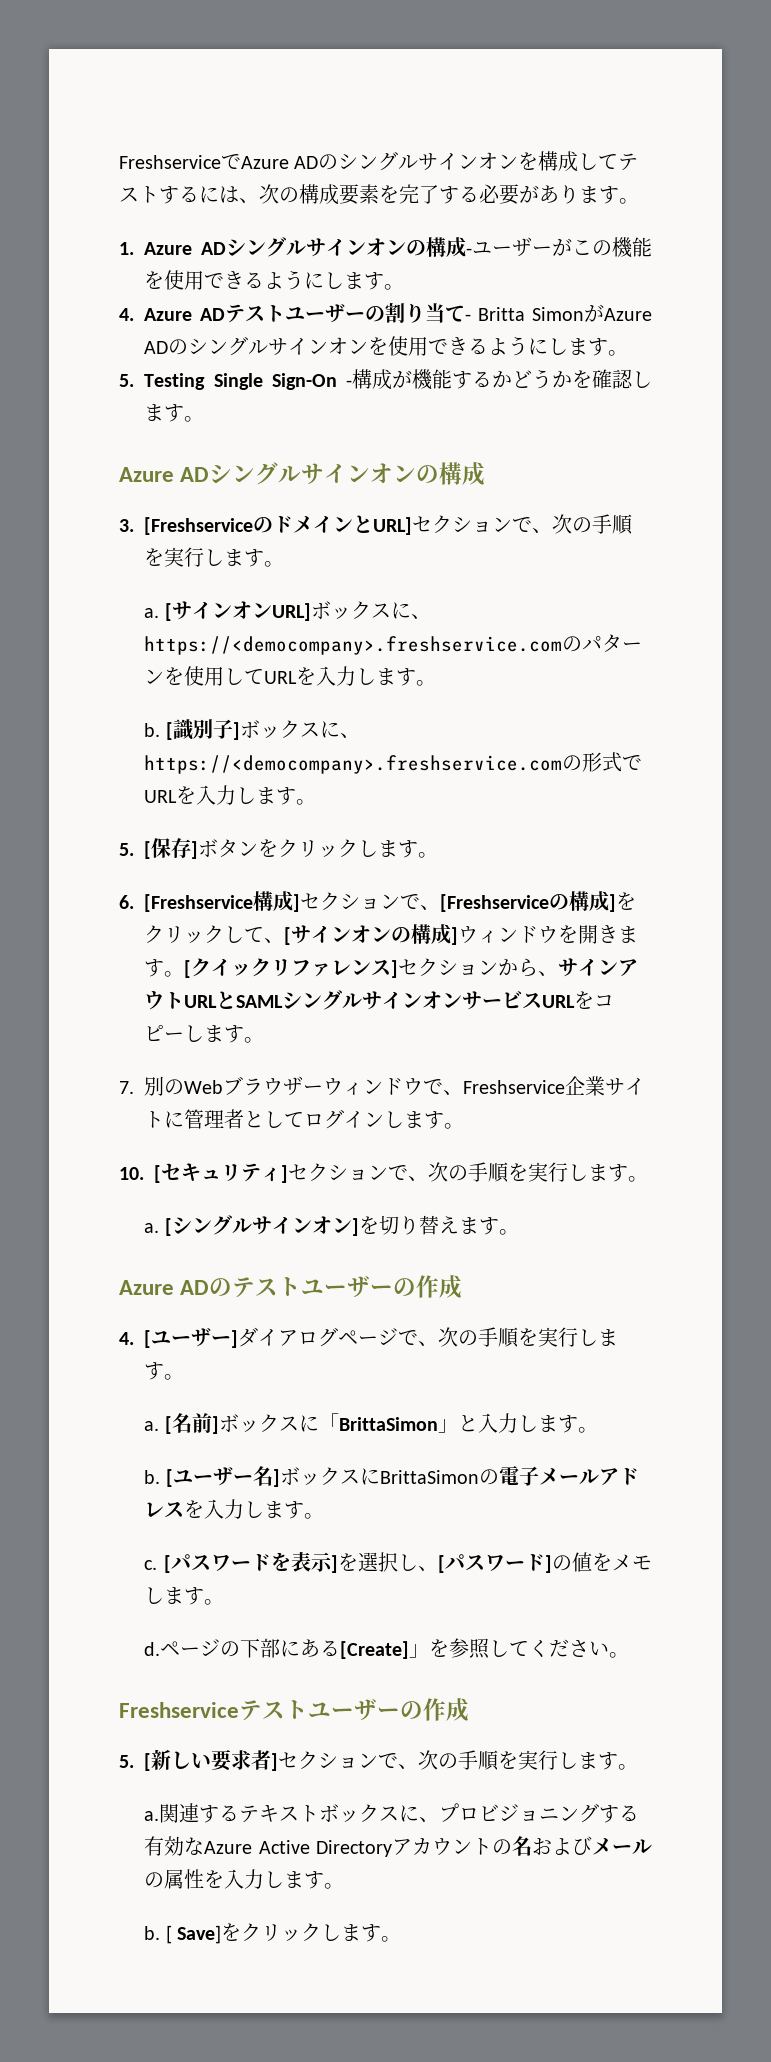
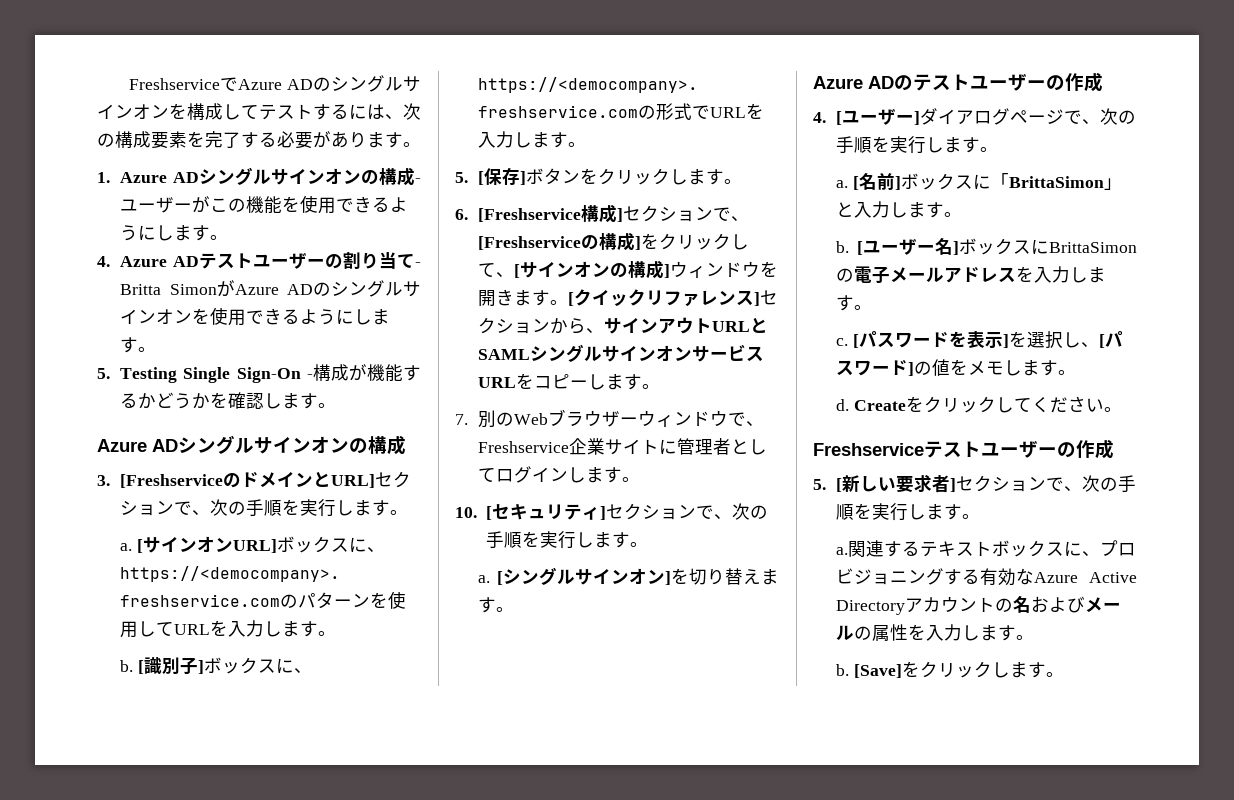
[160,1638,491,1659] ページの下部にある[Create]」を参照 -> [853,396,996,413] Createをクリック
[165,1925,222,1944] [ Save] -> [853,664,902,678] [Save]

